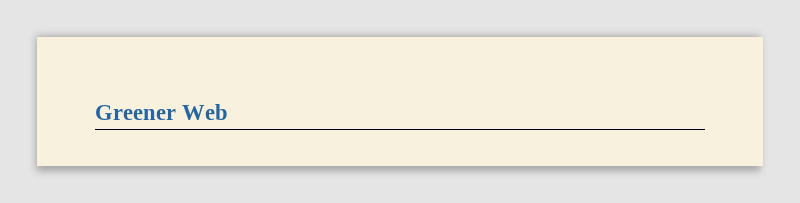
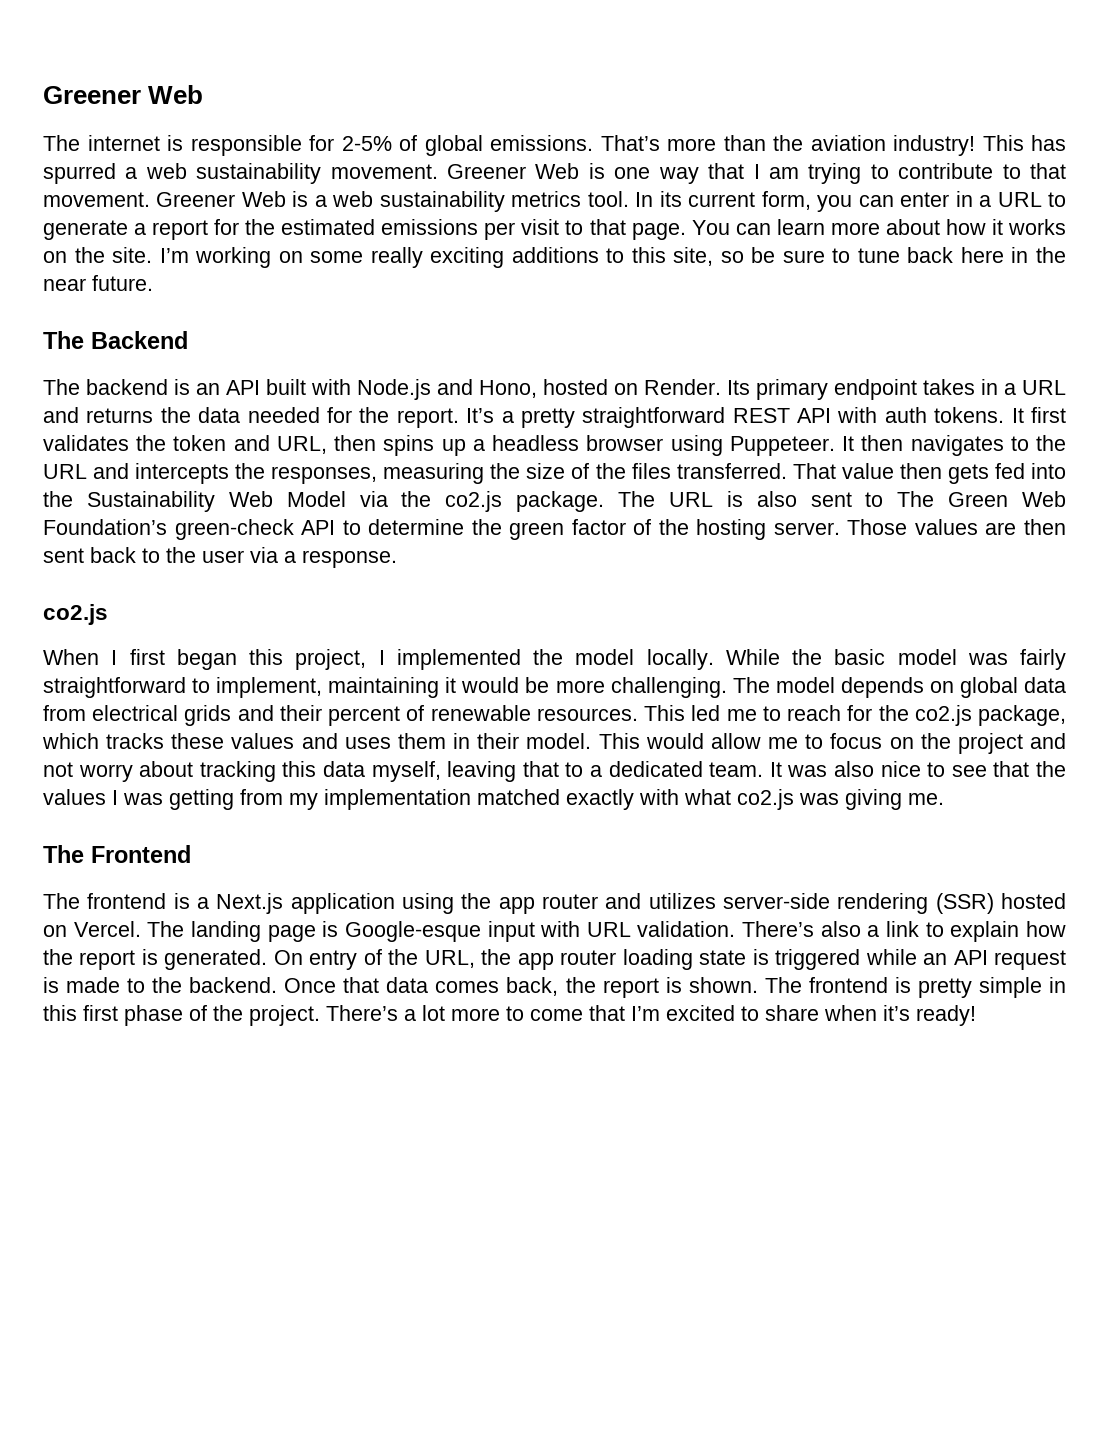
[95,104,229,120] Greener Web -> [43,85,204,104] [43,135,1066,156] [43,163,1066,184] [43,191,1067,212] [43,219,1067,240] [43,247,1066,268] [43,275,153,291] [43,331,188,349] [43,379,1066,400] [43,407,1067,428] [43,435,1067,456] [43,463,1066,484] [43,491,1066,512] [43,519,1066,540] [43,547,397,568] [43,604,108,625] [43,649,1066,670] [43,677,1066,698] [43,705,1067,726] [42,733,1066,754] [43,761,1067,782] [43,789,944,810] [43,845,191,863] [43,893,1067,914] [43,921,1066,942] [43,949,1067,970] [43,977,1067,998] [43,1005,976,1026] Greener Web // The internet is responsible for 2-5% of global emissions. That’s more than the aviation industry! This has spurred a web sustainability movement. Greener Web is one way that I am trying to contribute to that movement. Greener Web is a web sustainability metrics tool. In its current form, you can enter in a URL to generate a report for the estimated emissions per visit to that page. You can learn more about how it works on the site. I’m working on some really exciting additions to this site, so be sure to tune back here in the near future. // The Backend // The backend is an API built with Node.js and Hono, hosted on Render. Its primary endpoint takes in a URL and returns the data needed for the report. It’s a pretty straightforward REST API with auth tokens. It first validates the token and URL, then spins up a headless browser using Puppeteer. It then navigates to the URL and intercepts the responses, measuring the size of the files transferred. That value then gets fed into the Sustainability Web Model via the co2.js package. The URL is also sent to The Green Web Foundation’s green-check API to determine the green factor of the hosting server. Those values are then sent back to the user via a response. // co2.js // When I first began this project, I implemented the model locally. While the basic model was fairly straightforward to implement, maintaining it would be more challenging. The model depends on global data from electrical grids and their percent of renewable resources. This led me to reach for the co2.js package, which tracks these values and uses them in their model. This would allow me to focus on the project and not worry about tracking this data myself, leaving that to a dedicated team. It was also nice to see that the values I was getting from my implementation matched exactly with what co2.js was giving me. // The Frontend // The frontend is a Next.js application using the app router and utilizes server-side rendering (SSR) hosted on Vercel. The landing page is Google-esque input with URL validation. There’s also a link to explain how the report is generated. On entry of the URL, the app router loading state is triggered while an API request is made to the backend. Once that data comes back, the report is shown. The frontend is pretty simple in this first phase of the project. There’s a lot more to come that I’m excited to share when it’s ready!

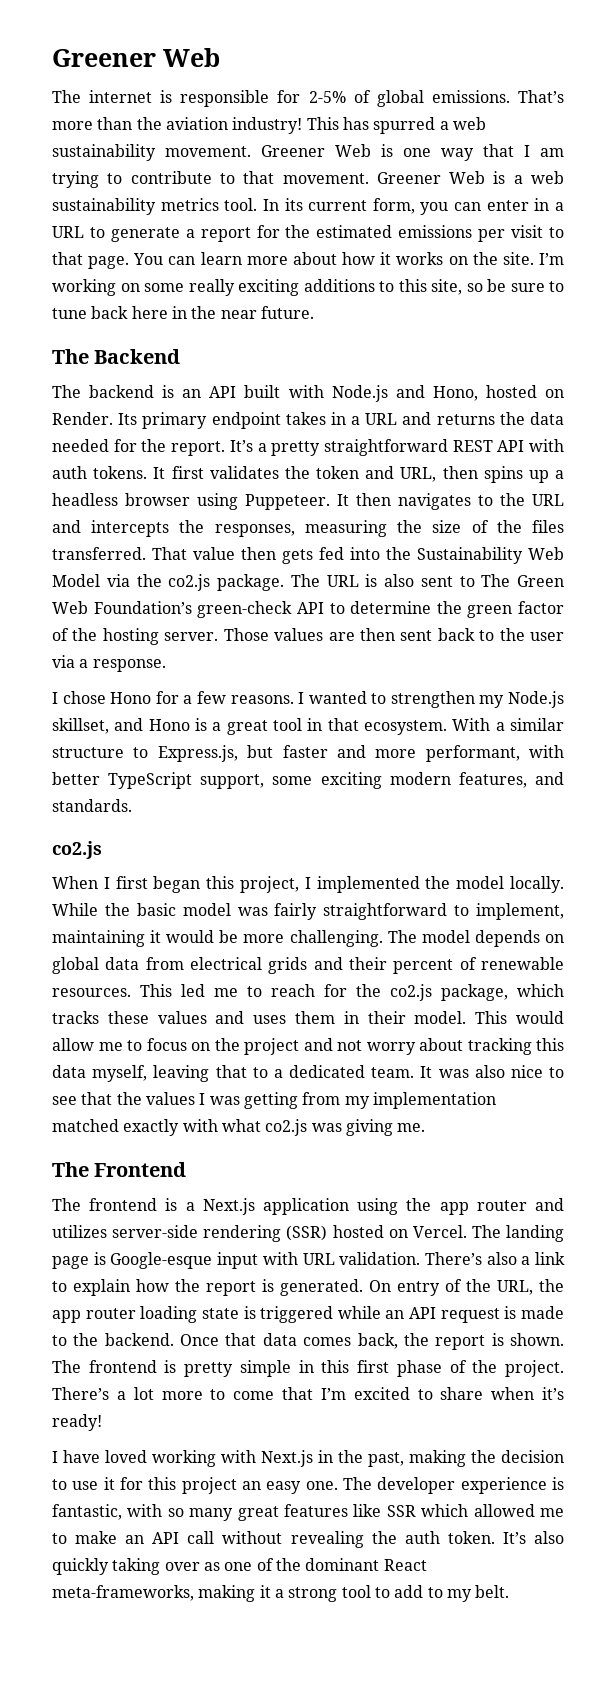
(397, 559) none -> [52,691,564,708] [52,718,564,735] [52,745,564,762] [52,772,565,789] [52,799,132,812] // I chose Hono for a few reasons. I wanted to strengthen my Node.js skillset, and Hono is a great tool in that ecosystem. With a similar structure to Express.js, but faster and more performant, with better TypeScript support, some exciting modern features, and standards.
(976, 1015) none -> [52,1450,564,1467] [52,1477,564,1494] [52,1504,564,1521] [52,1531,565,1548] [52,1558,427,1575] [52,1585,510,1602] // I have loved working with Next.js in the past, making the decision to use it for this project an easy one. The developer experience is fantastic, with so many great features like SSR which allowed me to make an API call without revealing the auth token. It’s also quickly taking over as one of the dominant React meta-frameworks, making it a strong tool to add to my belt.

